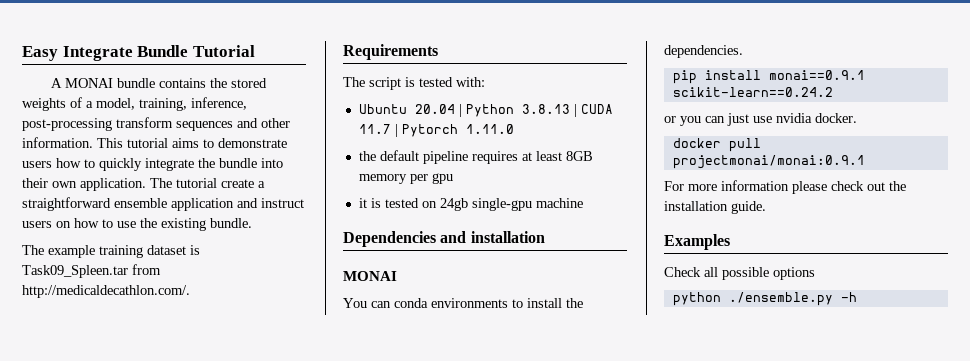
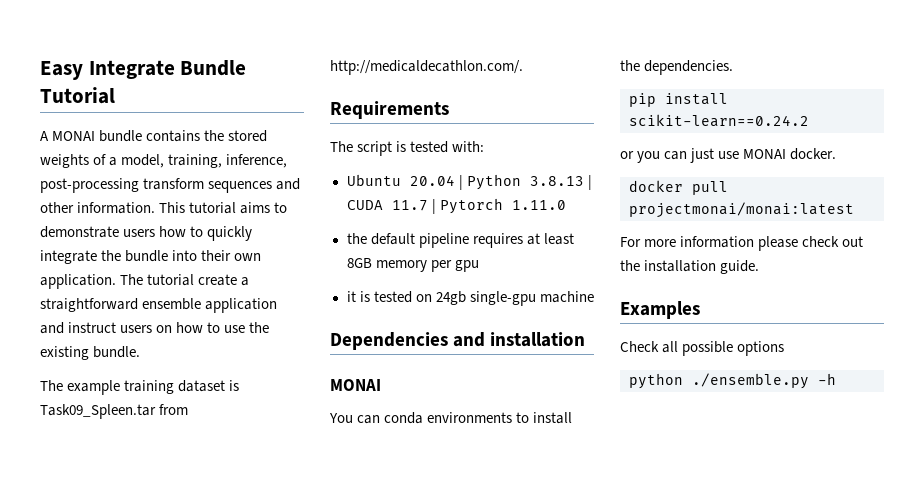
[768,70,865,80] monai==0.9.1 -> (728, 99) none
[776,113,812,123] nvidia -> [743,149,787,159] MONAI
[672,155,865,169] projectmonai/monai:0.9.1 -> [629,202,854,218] projectmonai/monai:latest

